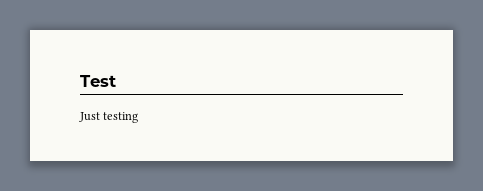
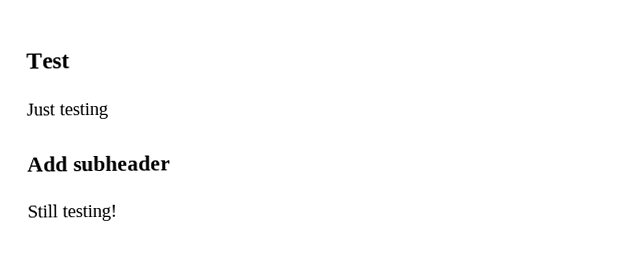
(139, 117) none -> [27,155,171,172] [27,204,117,222] // Add subheader // Still testing!

